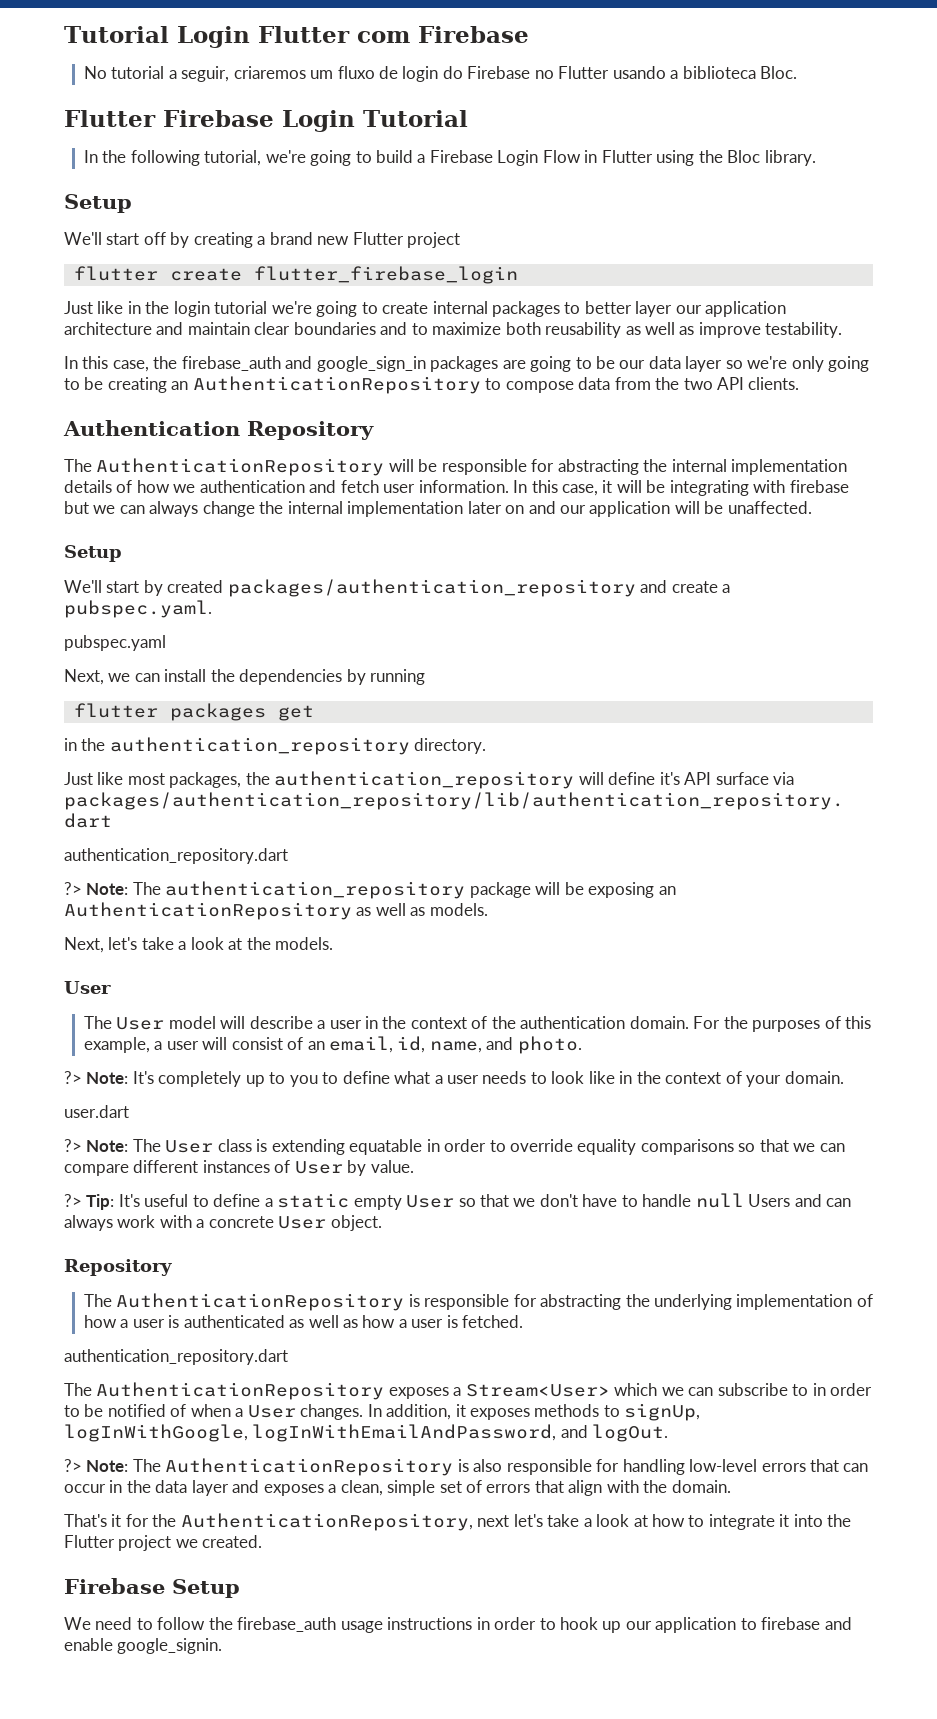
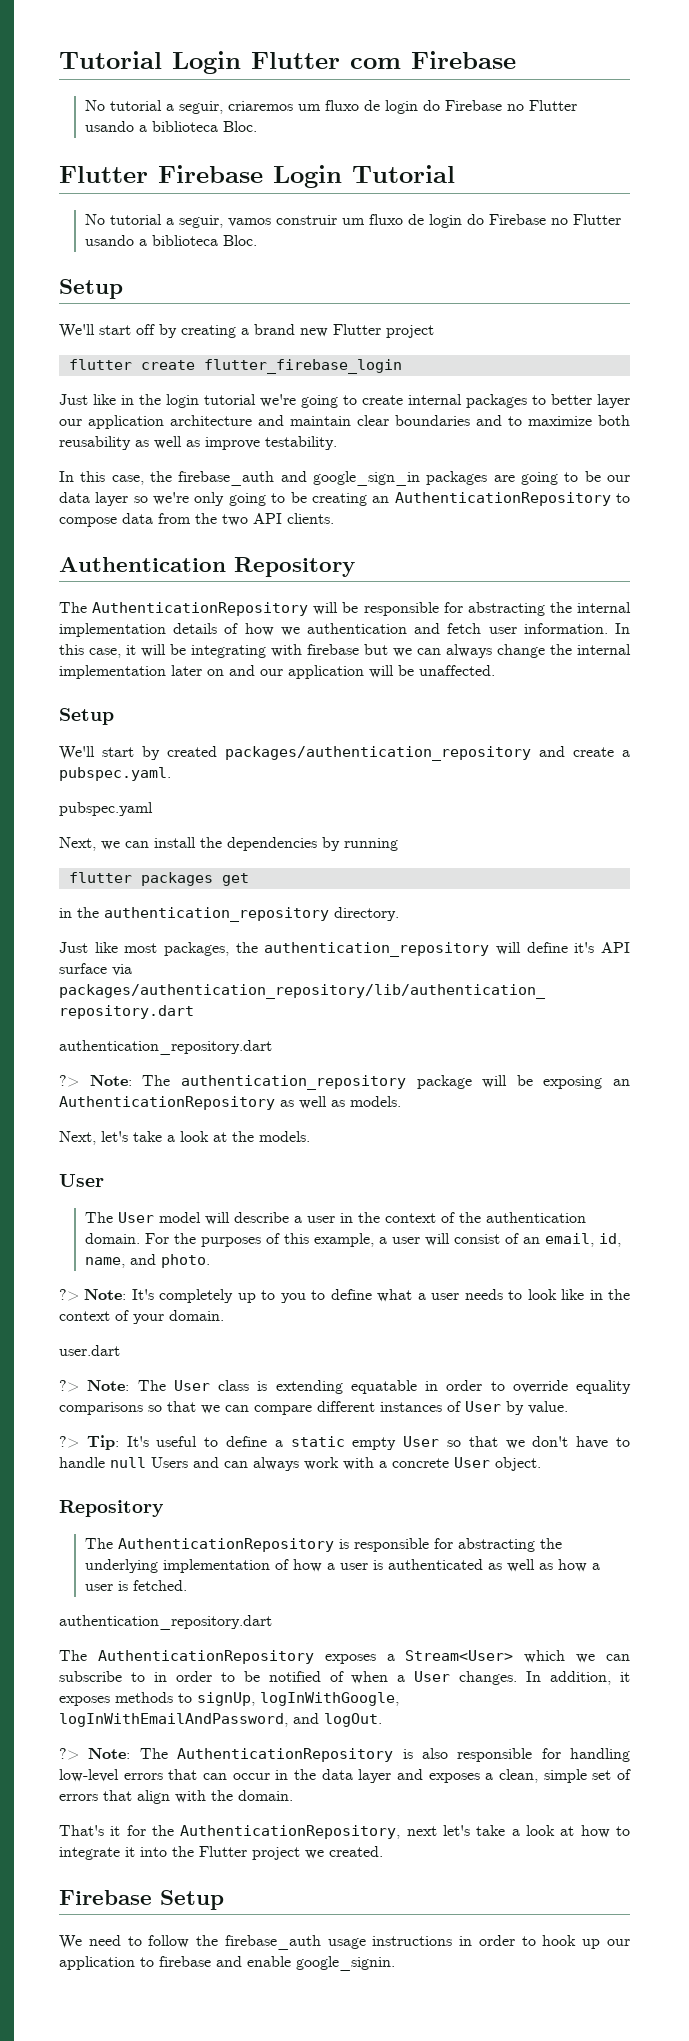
[83,150,816,166] In the following tutorial, we're going to build a Firebase Login Flow in Flutter using the Bloc library. -> [85,214,622,228] [85,235,258,246] No tutorial a seguir, vamos construir um fluxo de login do Firebase no Flutter usando a biblioteca Bloc.

